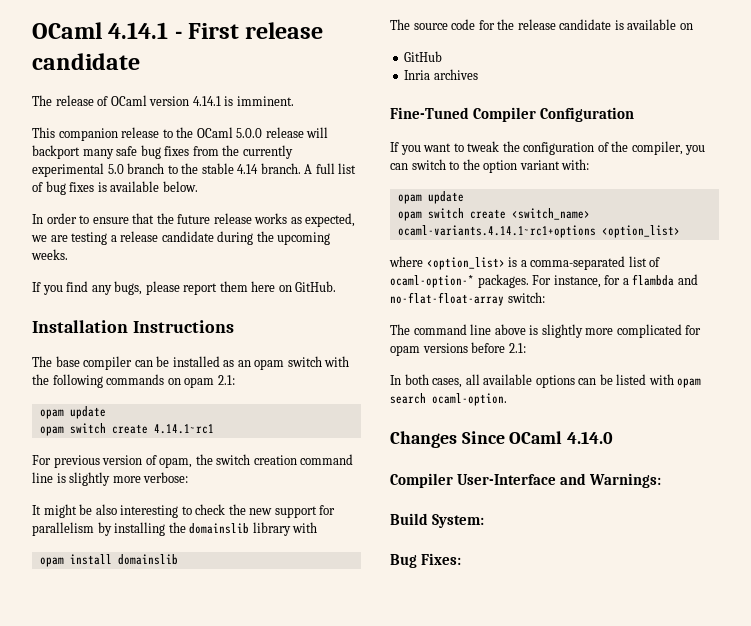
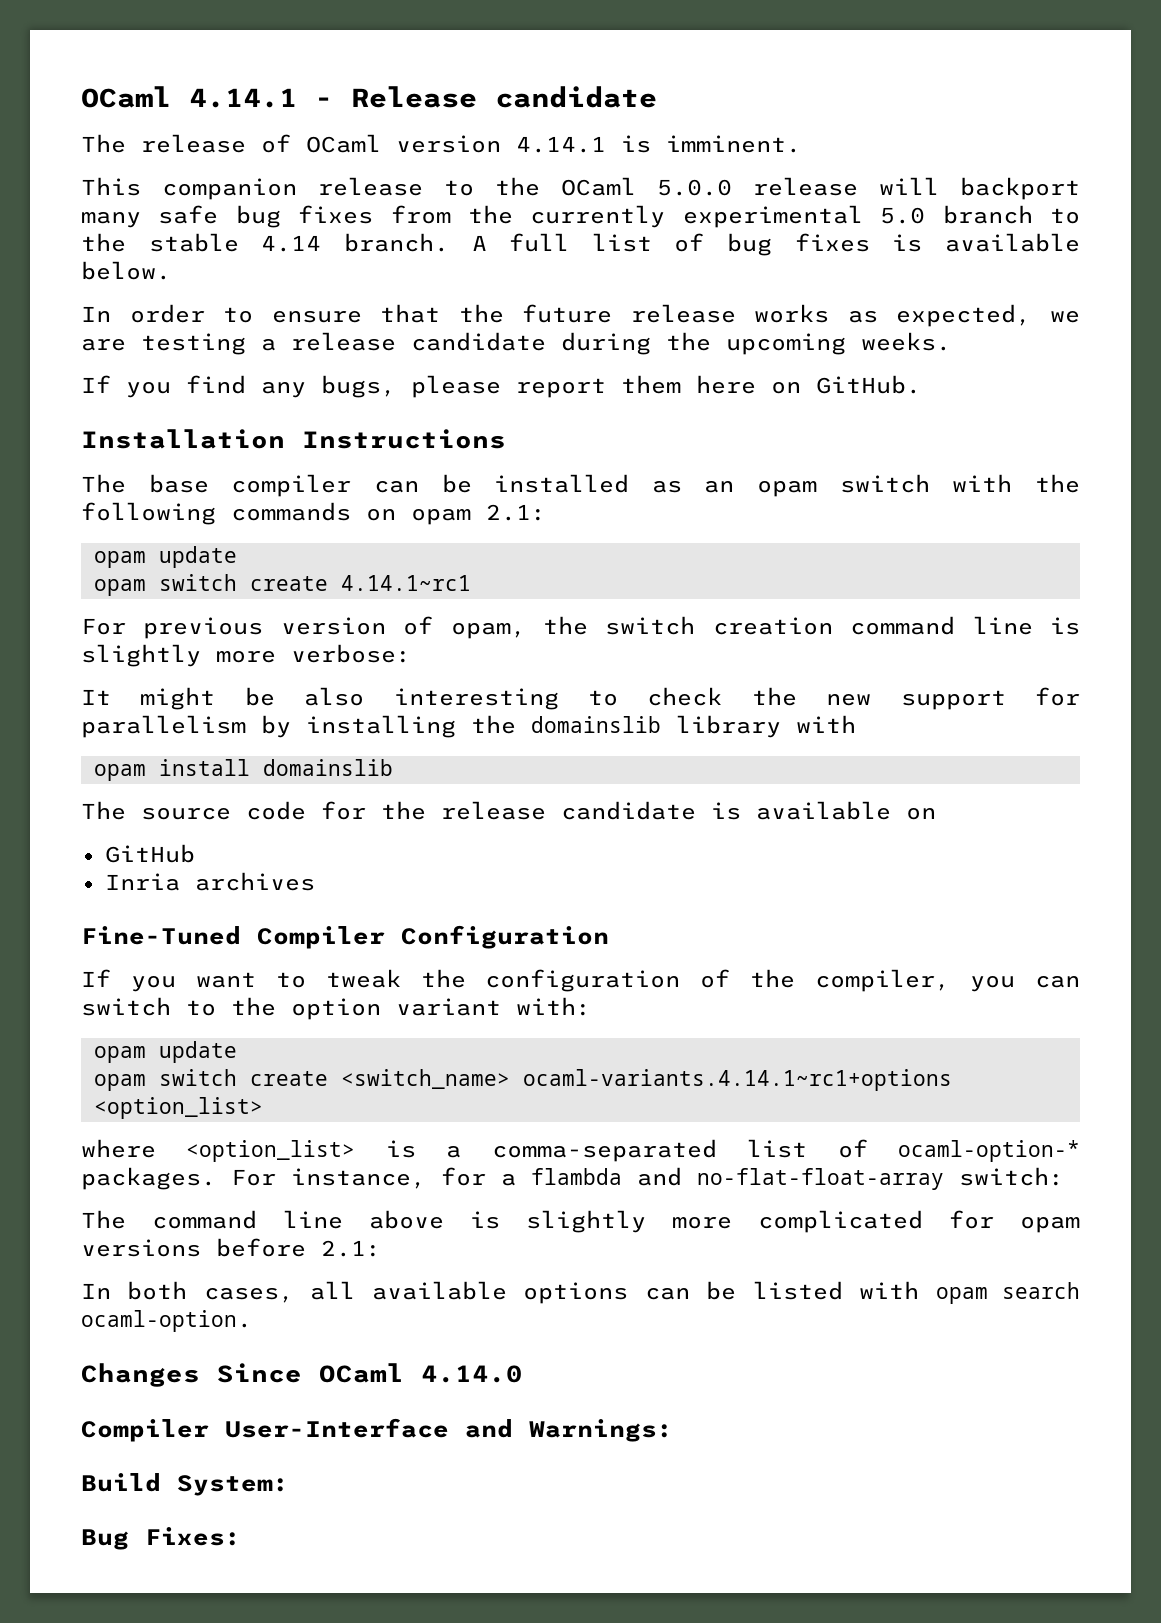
[188,22,324,39] First release -> [351,86,477,108] Release

